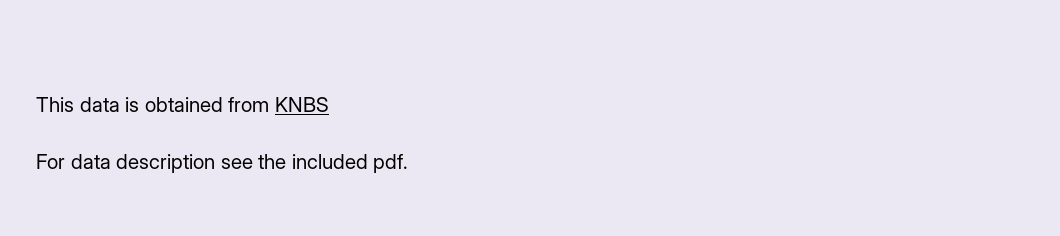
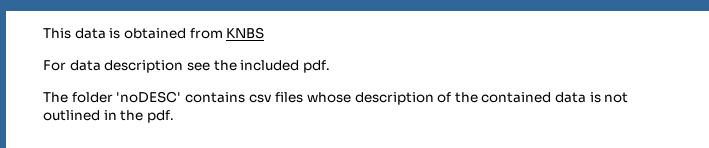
(409, 163) none -> [43,91,629,105] [43,110,174,123] // The folder 'noDESC' contains csv files whose description of the contained data is not outlined in the pdf.

